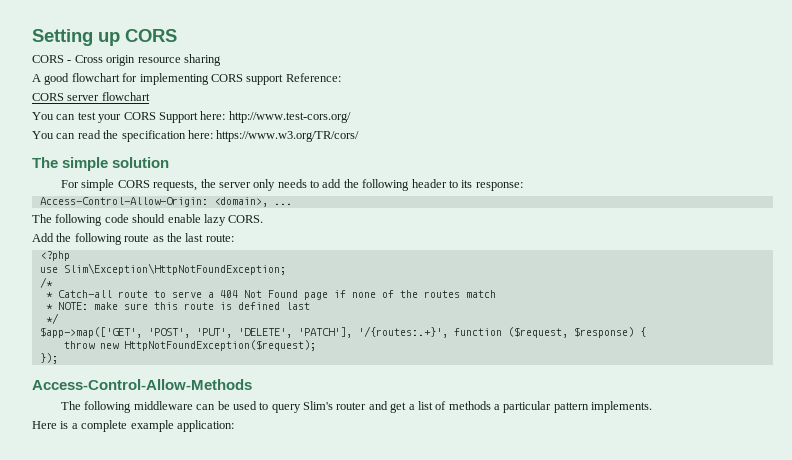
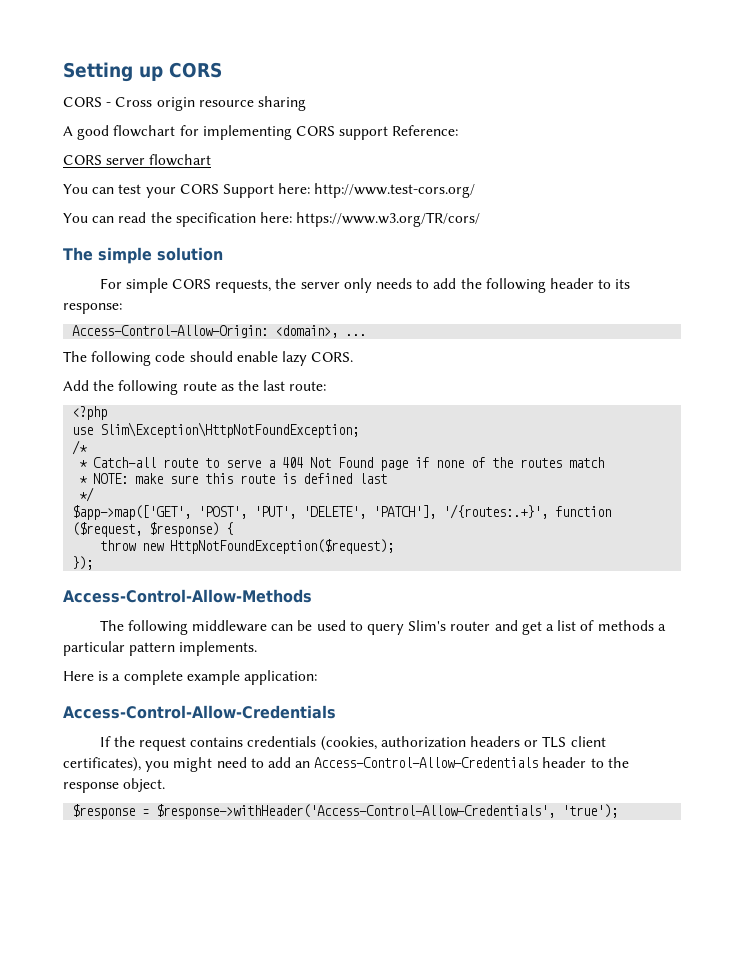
(234, 426) none -> [63,705,336,719] [99,736,606,751] [63,757,629,772] [63,778,166,793] [72,804,619,819] // Access-Control-Allow-Credentials // If the request contains credentials (cookies, authorization headers or TLS client certificates), you might need to add an Access-Control-Allow-Credentials header to the response object. // $response = $response->withHeader('Access-Control-Allow-Credentials', 'true');

